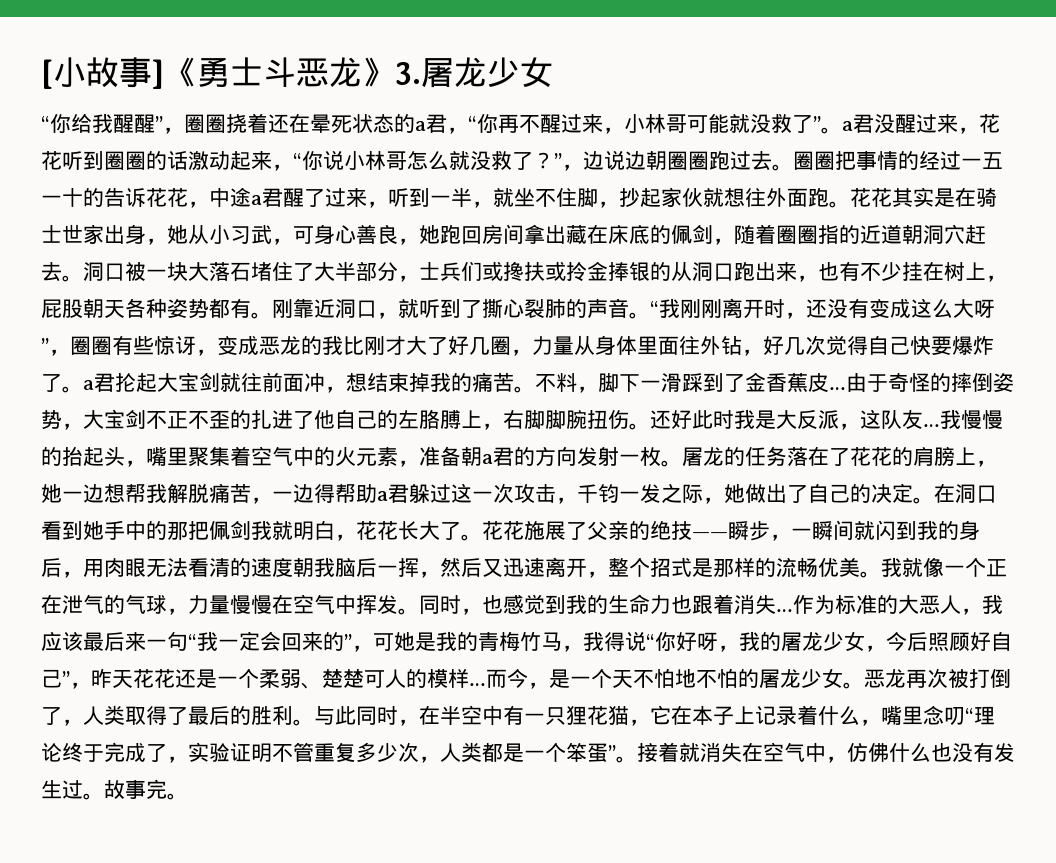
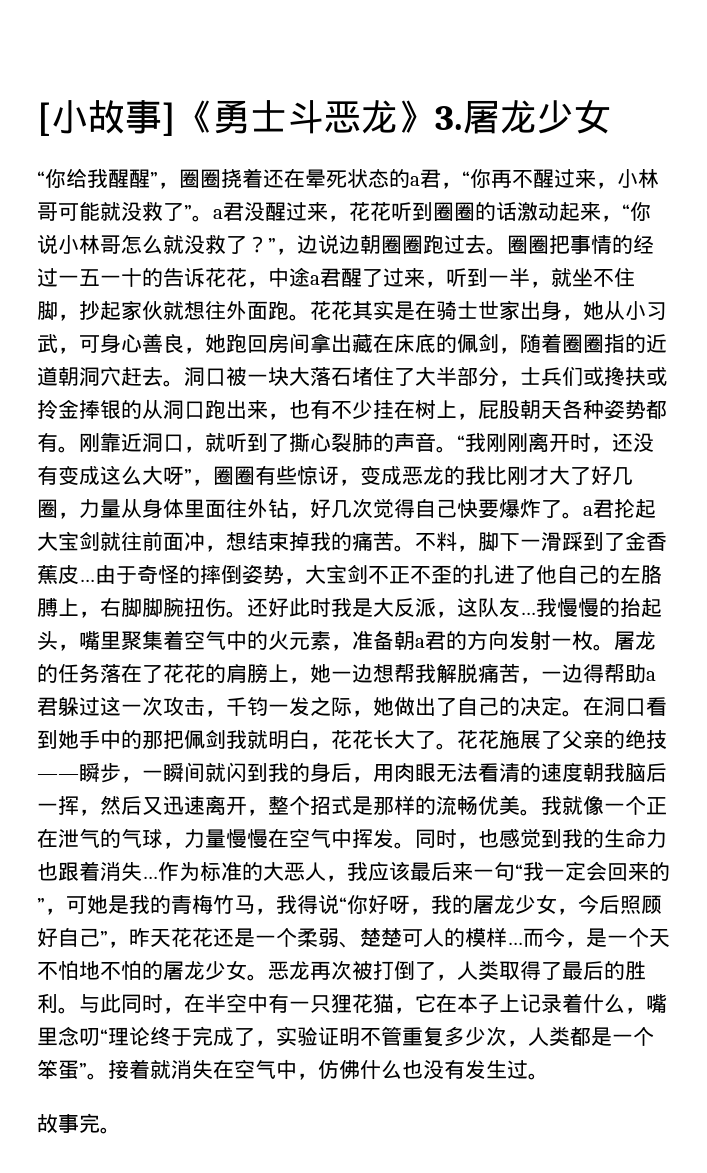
(104, 796) none -> (549, 1076) //

